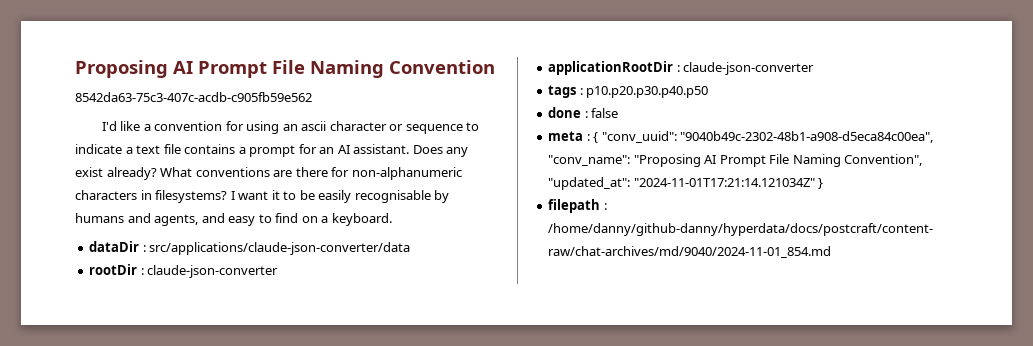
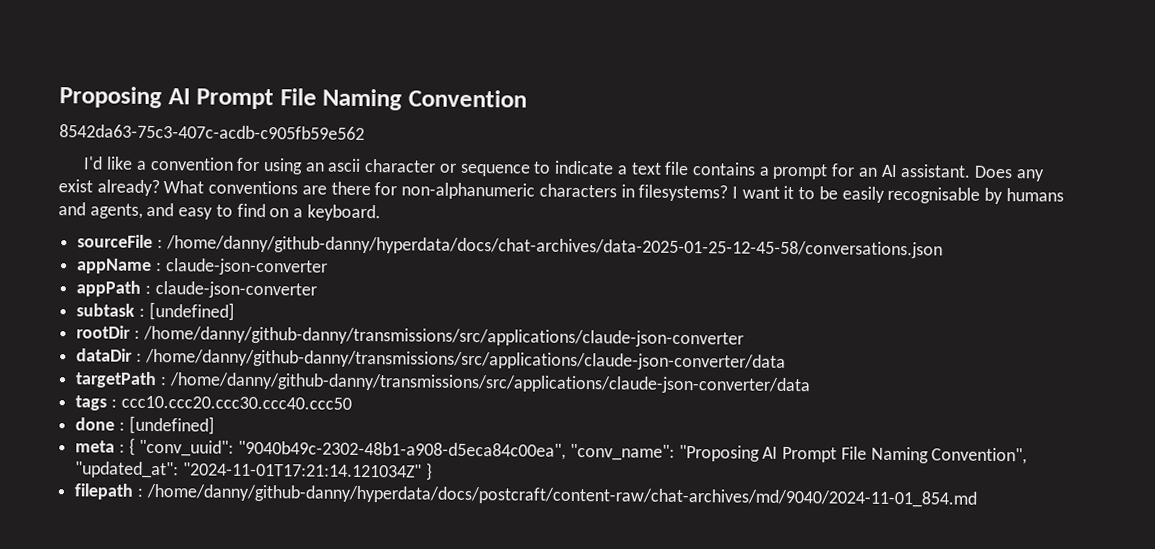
[89,241,411,255] [89,264,279,278] [548,61,815,75] dataDir : src/applications/claude-json-converter/data // rootDir : claude-json-converter // applicationRootDir : claude-json-converter -> [77,234,943,259] [76,258,328,276] [76,280,317,299] [76,301,235,321] [76,325,744,348] [76,348,786,371] [75,371,811,395] sourceFile : /home/danny/github-danny/hyperdata/docs/chat-archives/data-2025-01-25-12-45-58/conversations.json // appName : claude-json-converter // appPath : claude-json-converter // subtask : [undefined] // rootDir : /home/danny/github-danny/transmissions/src/applications/claude-json-converter // dataDir : /home/danny/github-danny/transmissions/src/applications/claude-json-converter/data // targetPath : /home/danny/github-danny/transmissions/src/applications/claude-json-converter/data
[586,86,709,98] p10.p20.p30.p40.p50 -> [120,395,352,410] ccc10.ccc20.ccc30.ccc40.ccc50
[591,108,619,118] false -> [128,415,215,435] [undefined]

